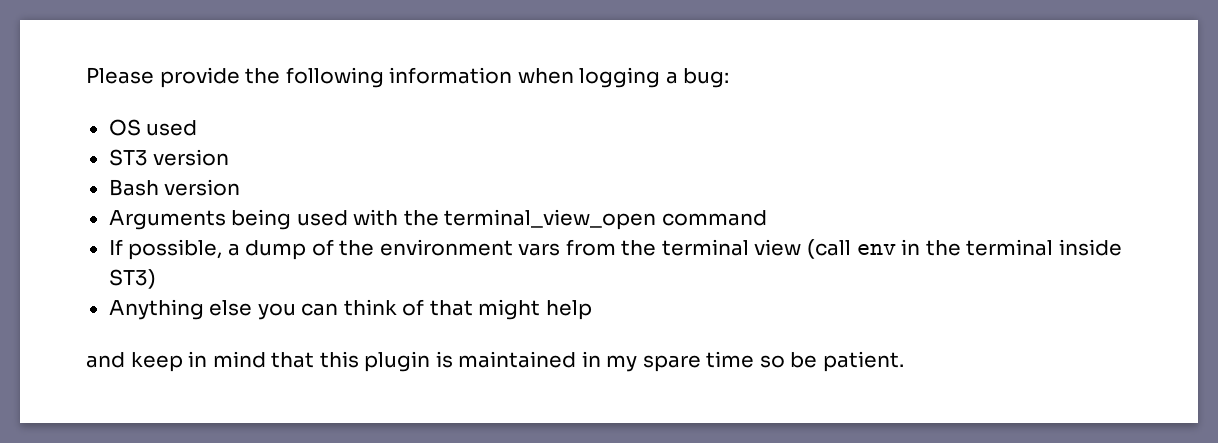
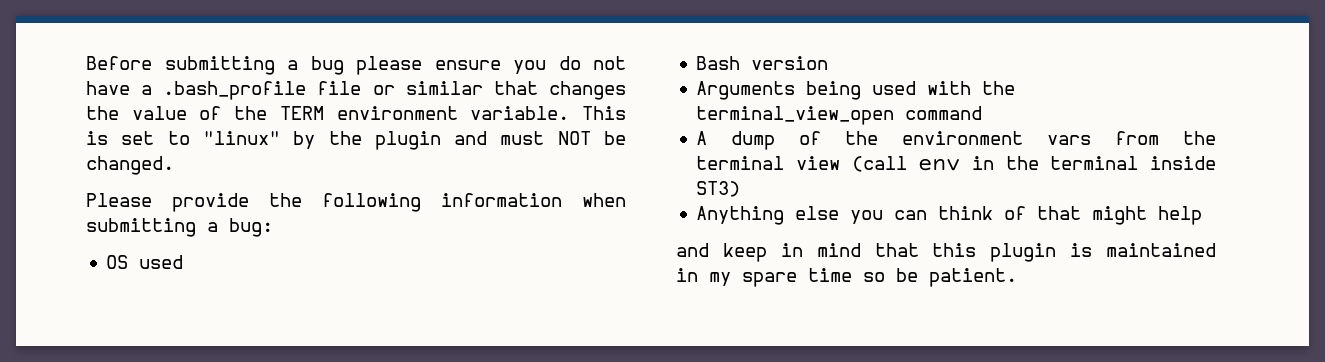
(86, 75) none -> [86,56,626,75] [86,81,627,100] [86,106,626,120] [86,131,626,150] [86,156,174,175] Before submitting a bug please ensure you do not have a .bash_profile file or similar that changes the value of the TERM environment variable. This is set to "linux" by the plugin and must NOT be changed. //
[579,67,661,88] logging -> [86,218,196,237] submitting
[108,149,230,166] // ST3 version -> (184, 262) none
[108,239,240,260] If possible, a -> [696,131,708,145] A

